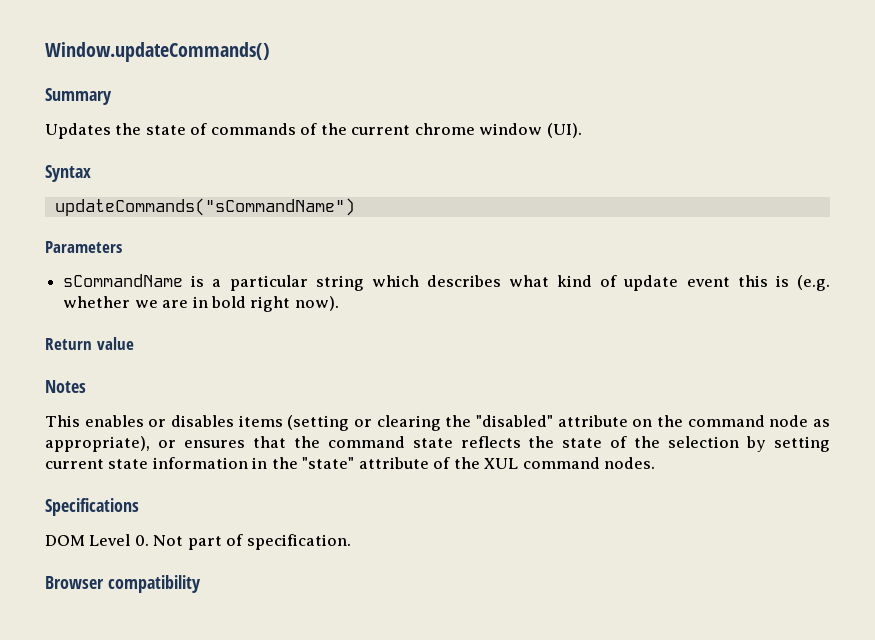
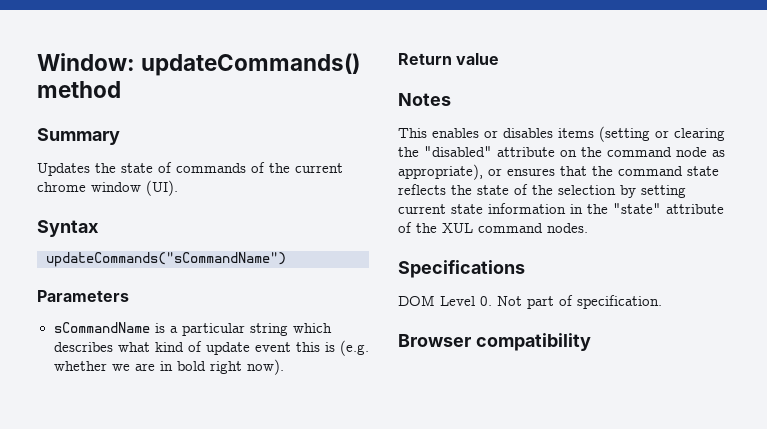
[45,42,270,62] Window.updateCommands() -> [37,53,361,76] [37,81,121,98] Window: updateCommands() method

